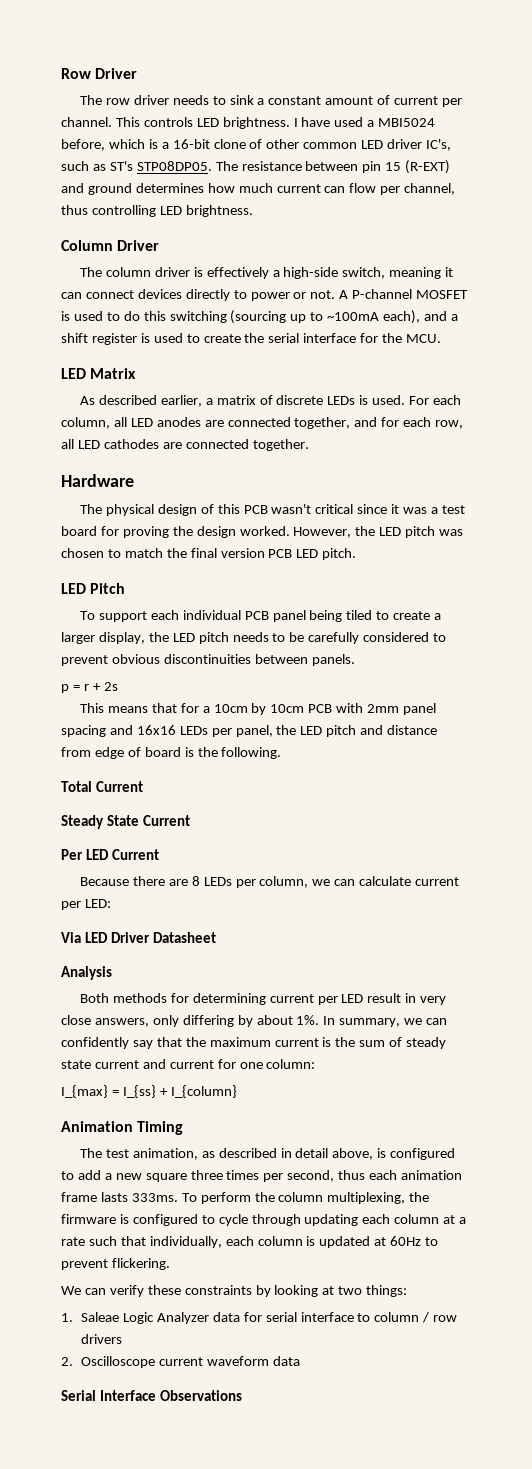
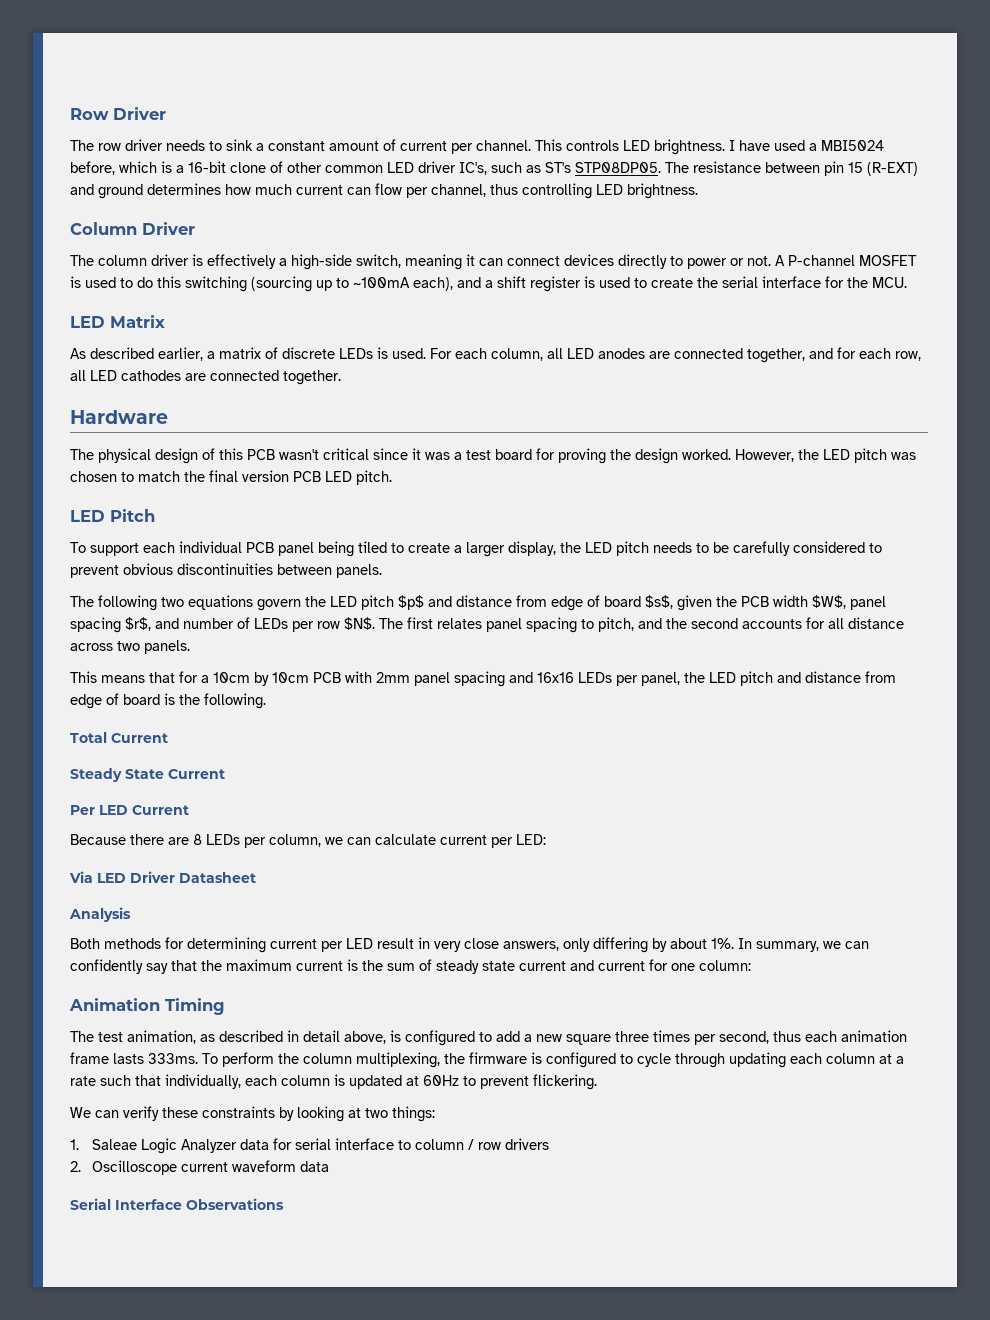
[61,682,118,693] p = r + 2s -> [70,595,886,611] [70,617,904,633] [70,640,190,654] The following two equations govern the LED pitch $p$ and distance from edge of board $s$, given the PCB width $W$, panel spacing $r$, and number of LEDs per row $N$. The first relates panel spacing to pitch, and the second accounts for all distance across two panels.
[61,1085,237,1098] // I_{max} = I_{ss} + I_{column} -> (751, 965) none

